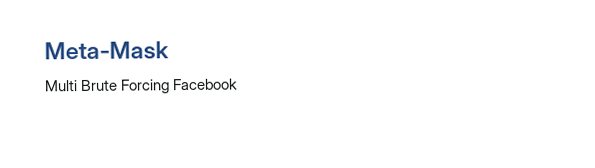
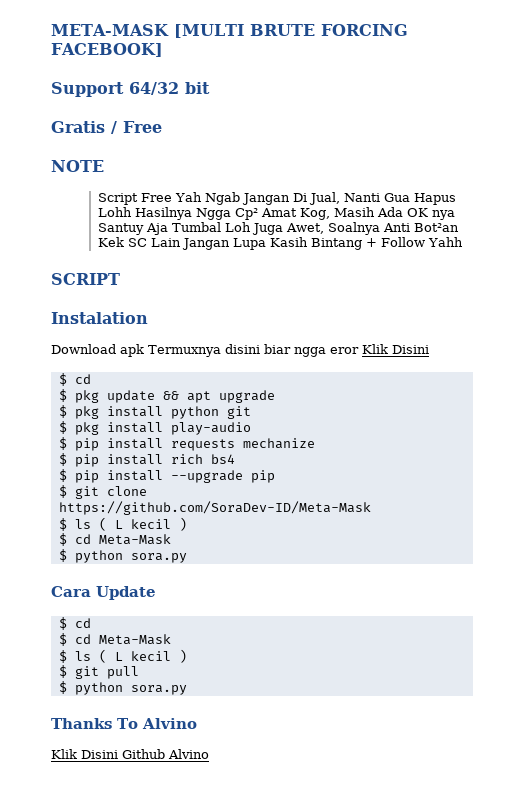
[44,41,169,61] [44,78,239,94] Meta-Mask // Multi Brute Forcing Facebook -> [51,24,408,38] [51,43,163,57] [51,82,210,97] [51,121,162,134] [51,160,104,172] [98,192,457,205] [98,207,456,220] [98,222,460,235] [98,237,464,250] [51,273,120,285] [51,312,148,324] [51,344,429,357] [58,373,91,386] [58,389,275,403] [58,405,251,419] [58,421,251,435] [58,437,315,451] [58,453,235,467] [58,469,275,483] [58,485,147,499] [58,501,371,515] [58,517,187,531] [58,533,171,546] [58,549,187,563] [51,586,156,600] [58,617,91,630] [58,633,171,646] [58,649,187,663] [58,665,139,679] [58,681,187,695] [51,718,197,729] [51,749,209,759] META-MASK [MULTI BRUTE FORCING FACEBOOK] // Support 64/32 bit // Gratis / Free // NOTE // Script Free Yah Ngab Jangan Di Jual, Nanti Gua Hapus Lohh Hasilnya Ngga Cp² Amat Kog, Masih Ada OK nya Santuy Aja Tumbal Loh Juga Awet, Soalnya Anti Bot²an Kek SC Lain Jangan Lupa Kasih Bintang + Follow Yahh // SCRIPT // Instalation // Download apk Termuxnya disini biar ngga eror Klik Disini // $ cd // $ pkg update && apt upgrade // $ pkg install python git // $ pkg install play-audio // $ pip install requests mechanize // $ pip install rich bs4 // $ pip install --upgrade pip // $ git clone https://github.com/SoraDev-ID/Meta-Mask // $ ls ( L kecil ) // $ cd Meta-Mask // $ python sora.py // Cara Update // $ cd // $ cd Meta-Mask // $ ls ( L kecil ) // $ git pull // $ python sora.py // Thanks To Alvino // Klik Disini Github Alvino

